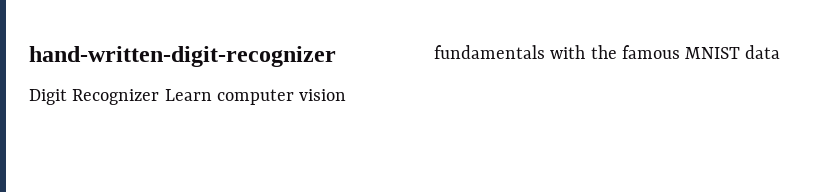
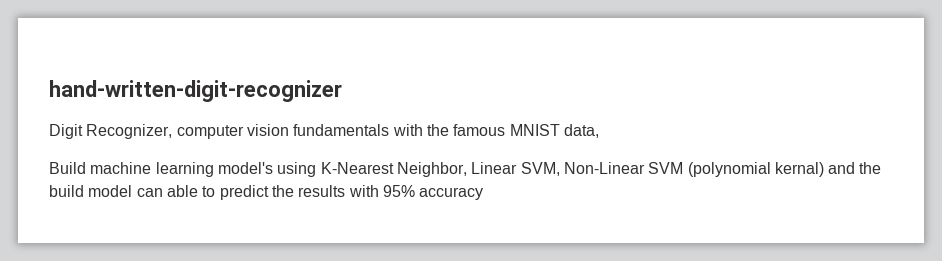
[72,89,212,105] Recognizer Learn -> [86,124,173,139] Recognizer,
[745,45,781,59] data -> [563,124,599,138] [49,162,882,177] [49,185,484,200] data, // Build machine learning model's using K-Nearest Neighbor, Linear SVM, Non-Linear SVM (polynomial kernal) and the build model can able to predict the results with 95% accuracy

